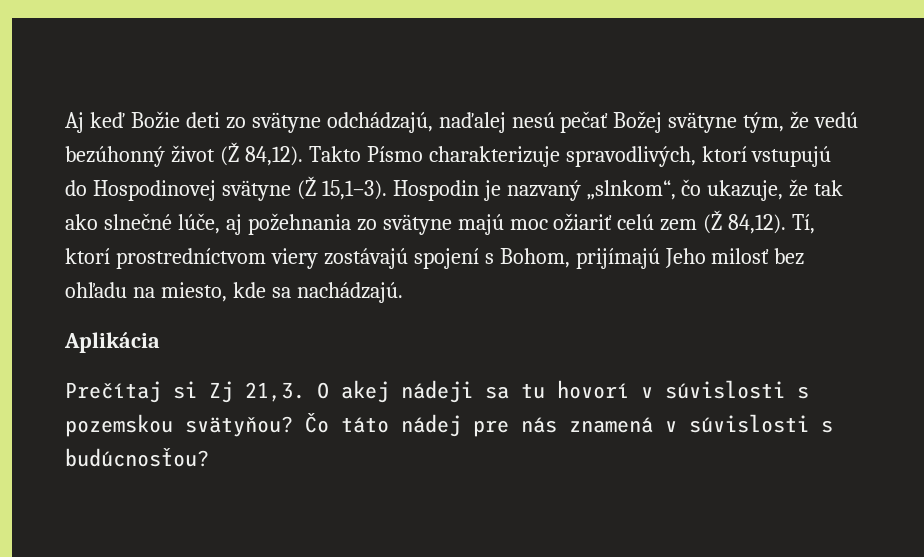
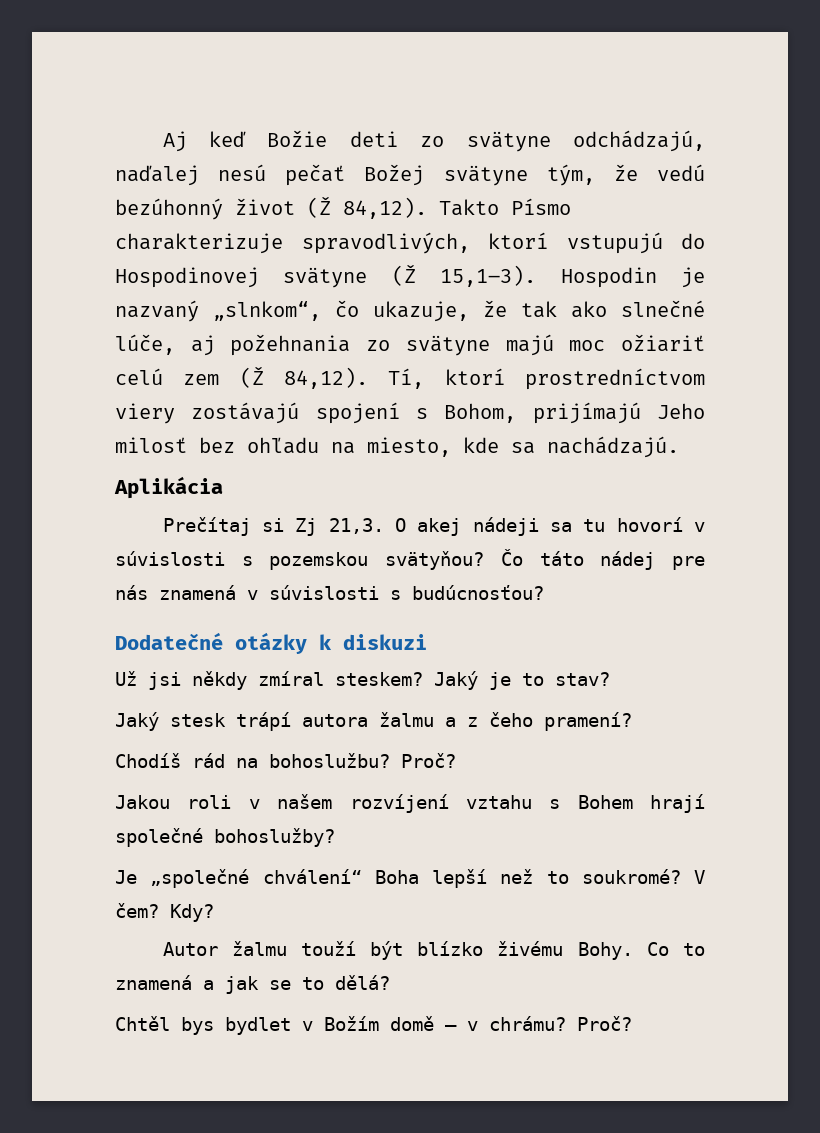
(209, 457) none -> [115,632,427,654] [115,671,610,690] [115,712,632,731] [115,753,456,768] [115,794,705,813] [115,828,335,847] [115,869,705,888] [115,903,214,922] [162,941,705,960] [115,975,390,994] [115,1016,632,1035] // Dodatečné otázky k diskuzi // Už jsi někdy zmíral steskem? Jaký je to stav? // Jaký stesk trápí autora žalmu a z čeho pramení? // Chodíš rád na bohoslužbu? Proč? // Jakou roli v našem rozvíjení vztahu s Bohem hrají společné bohoslužby? // Je „společné chválení“ Boha lepší než to soukromé? V čem? Kdy? // Autor žalmu touží být blízko živému Bohy. Co to znamená a jak se to dělá? // Chtěl bys bydlet v Božím domě – v chrámu? Proč?

